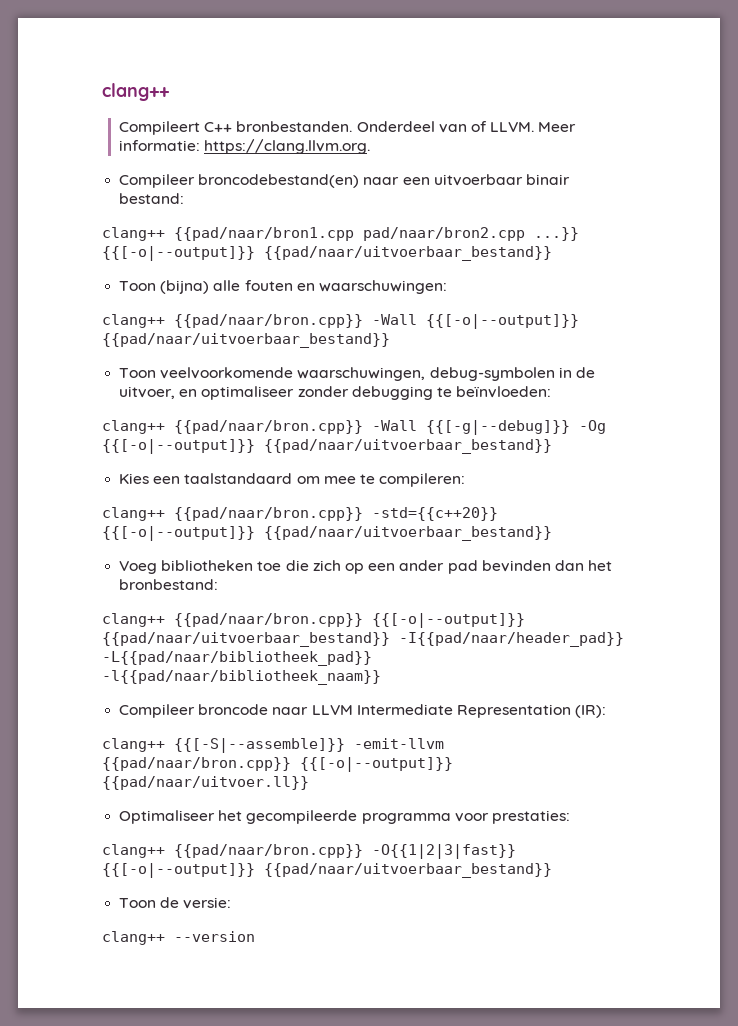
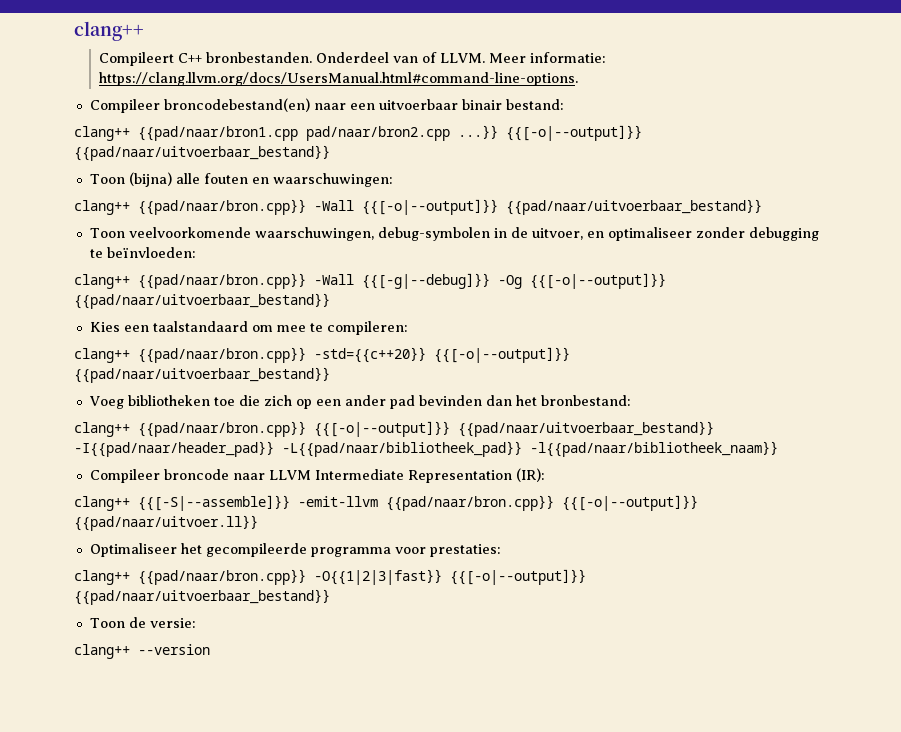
[204,139,371,154] https://clang.llvm.org. -> [99,72,579,86] https://clang.llvm.org/docs/UsersManual.html#command-line-options.

